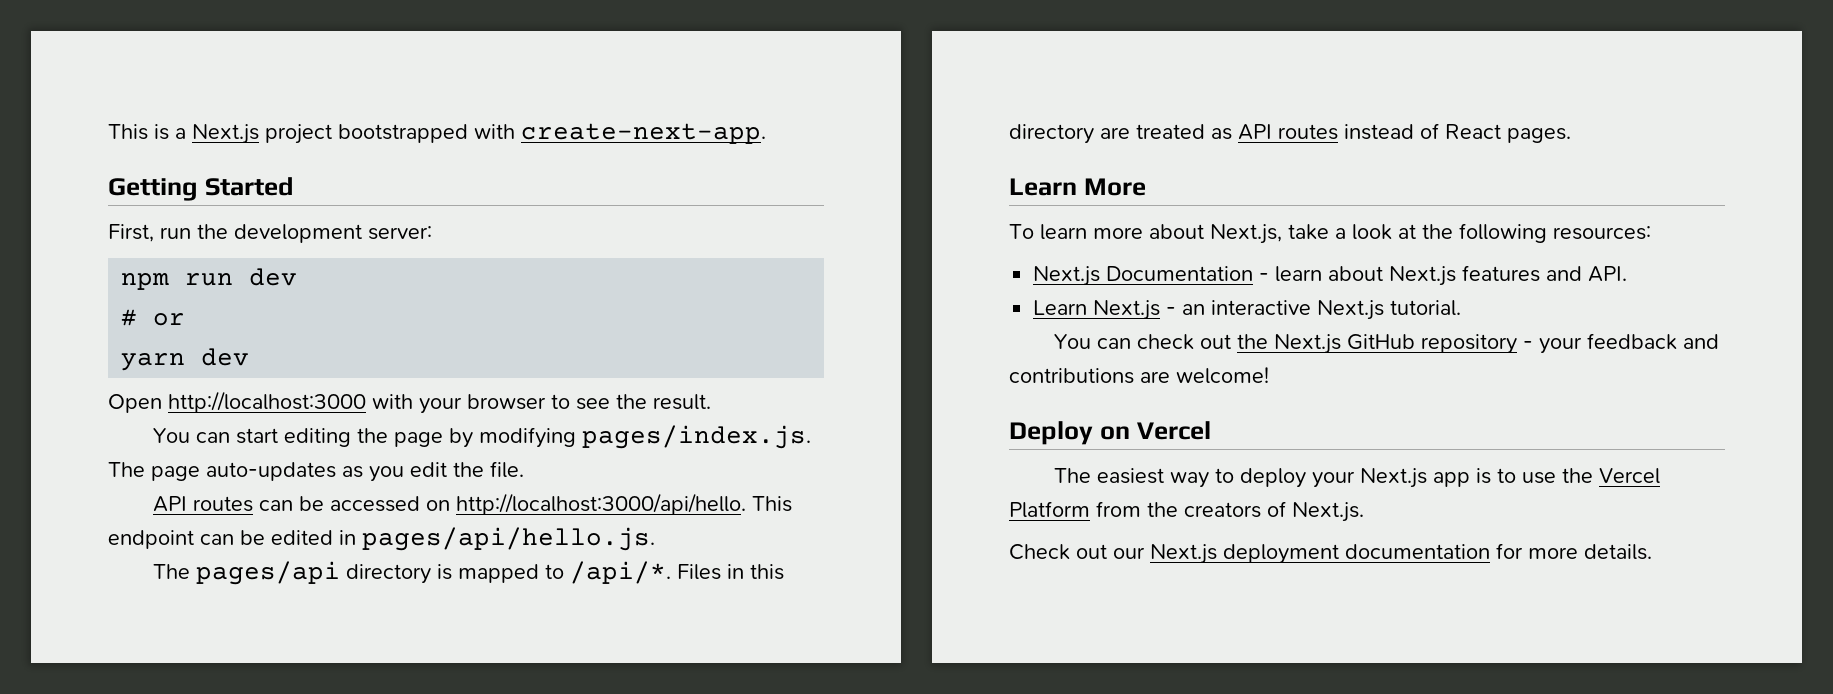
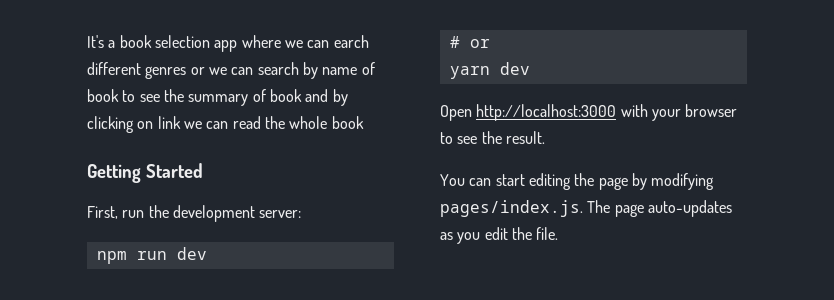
[108,123,766,144] This is a Next.js project bootstrapped with create-next-app. -> [87,35,369,52] [87,62,375,79] [87,89,348,106] [87,116,364,133] It's a book selection app where we can earch different genres or we can search by name of book to see the summary of book and by clicking on link we can read the whole book
[152,493,792,515] [108,527,655,551] [152,561,784,585] [1009,123,1571,144] [1009,178,1146,196] [1009,223,1651,244] [1033,265,1628,286] [1033,300,1462,320] [1053,333,1719,354] [1009,367,1269,384] [1009,421,1211,445] [1053,468,1660,488] [1009,501,1364,522] [1009,543,1652,564] // API routes can be accessed on http://localhost:3000/api/hello. This endpoint can be edited in pages/api/hello.js. // The pages/api directory is mapped to /api/*. Files in this directory are treated as API routes instead of React pages. // Learn More // To learn more about Next.js, take a look at the following resources: // Next.js Documentation - learn about Next.js features and API. // Learn Next.js - an interactive Next.js tutorial. // You can check out the Next.js GitHub repository - your feedback and contributions are welcome! // Deploy on Vercel // The easiest way to deploy your Next.js app is to use the Vercel Platform from the creators of Next.js. // Check out our Next.js deployment documentation for more details. -> (559, 233) none

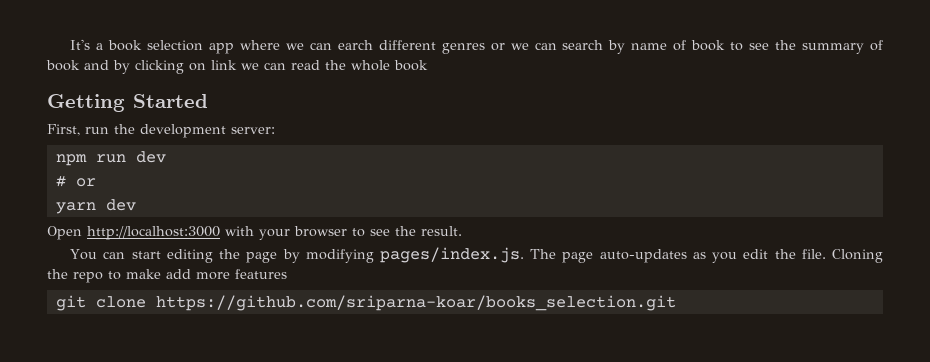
(559, 233) none -> [831,249,883,263] [47,269,287,283] [55,295,676,311] Cloning the repo to make add more features // git clone https://github.com/sriparna-koar/books_selection.git

